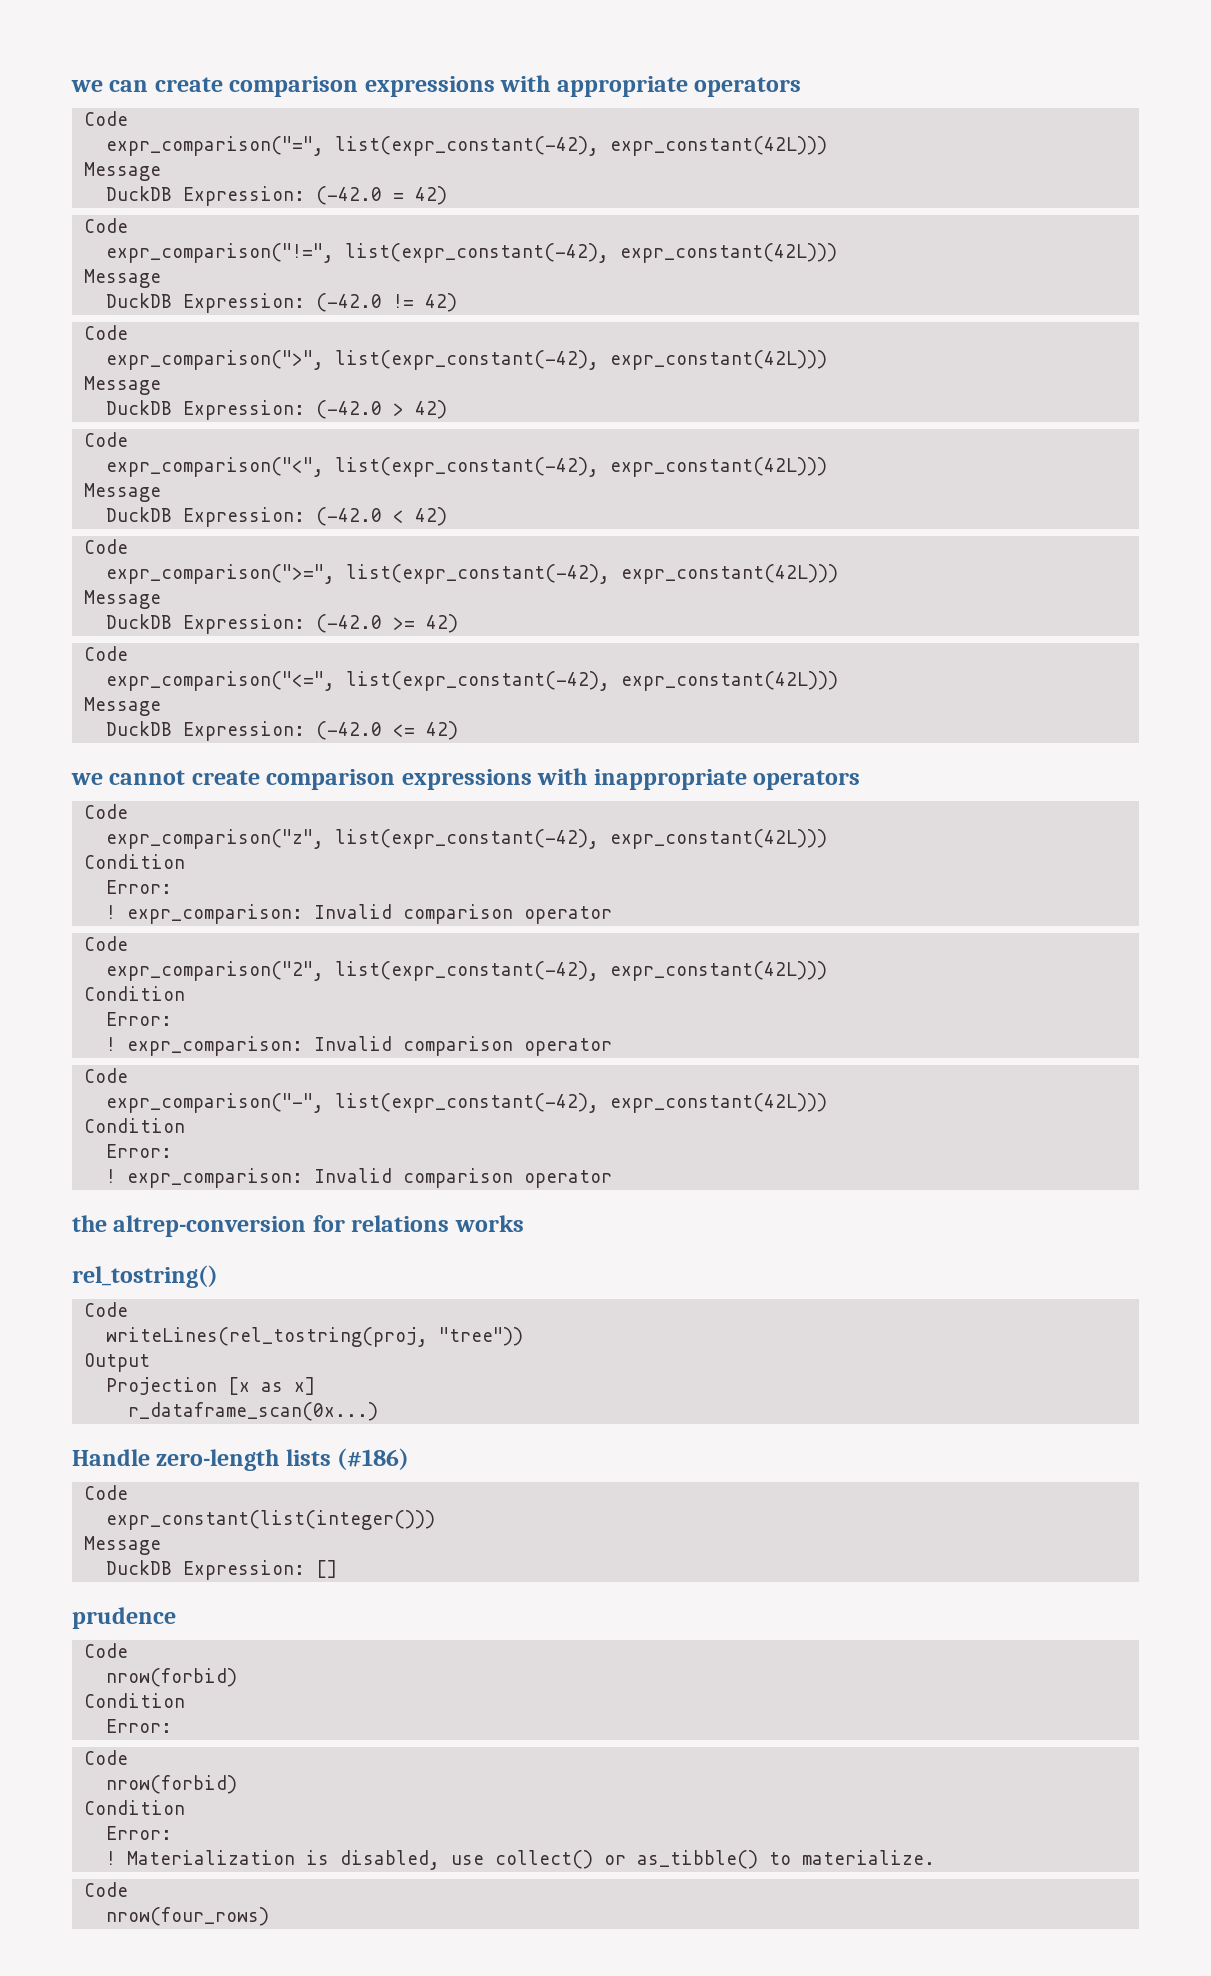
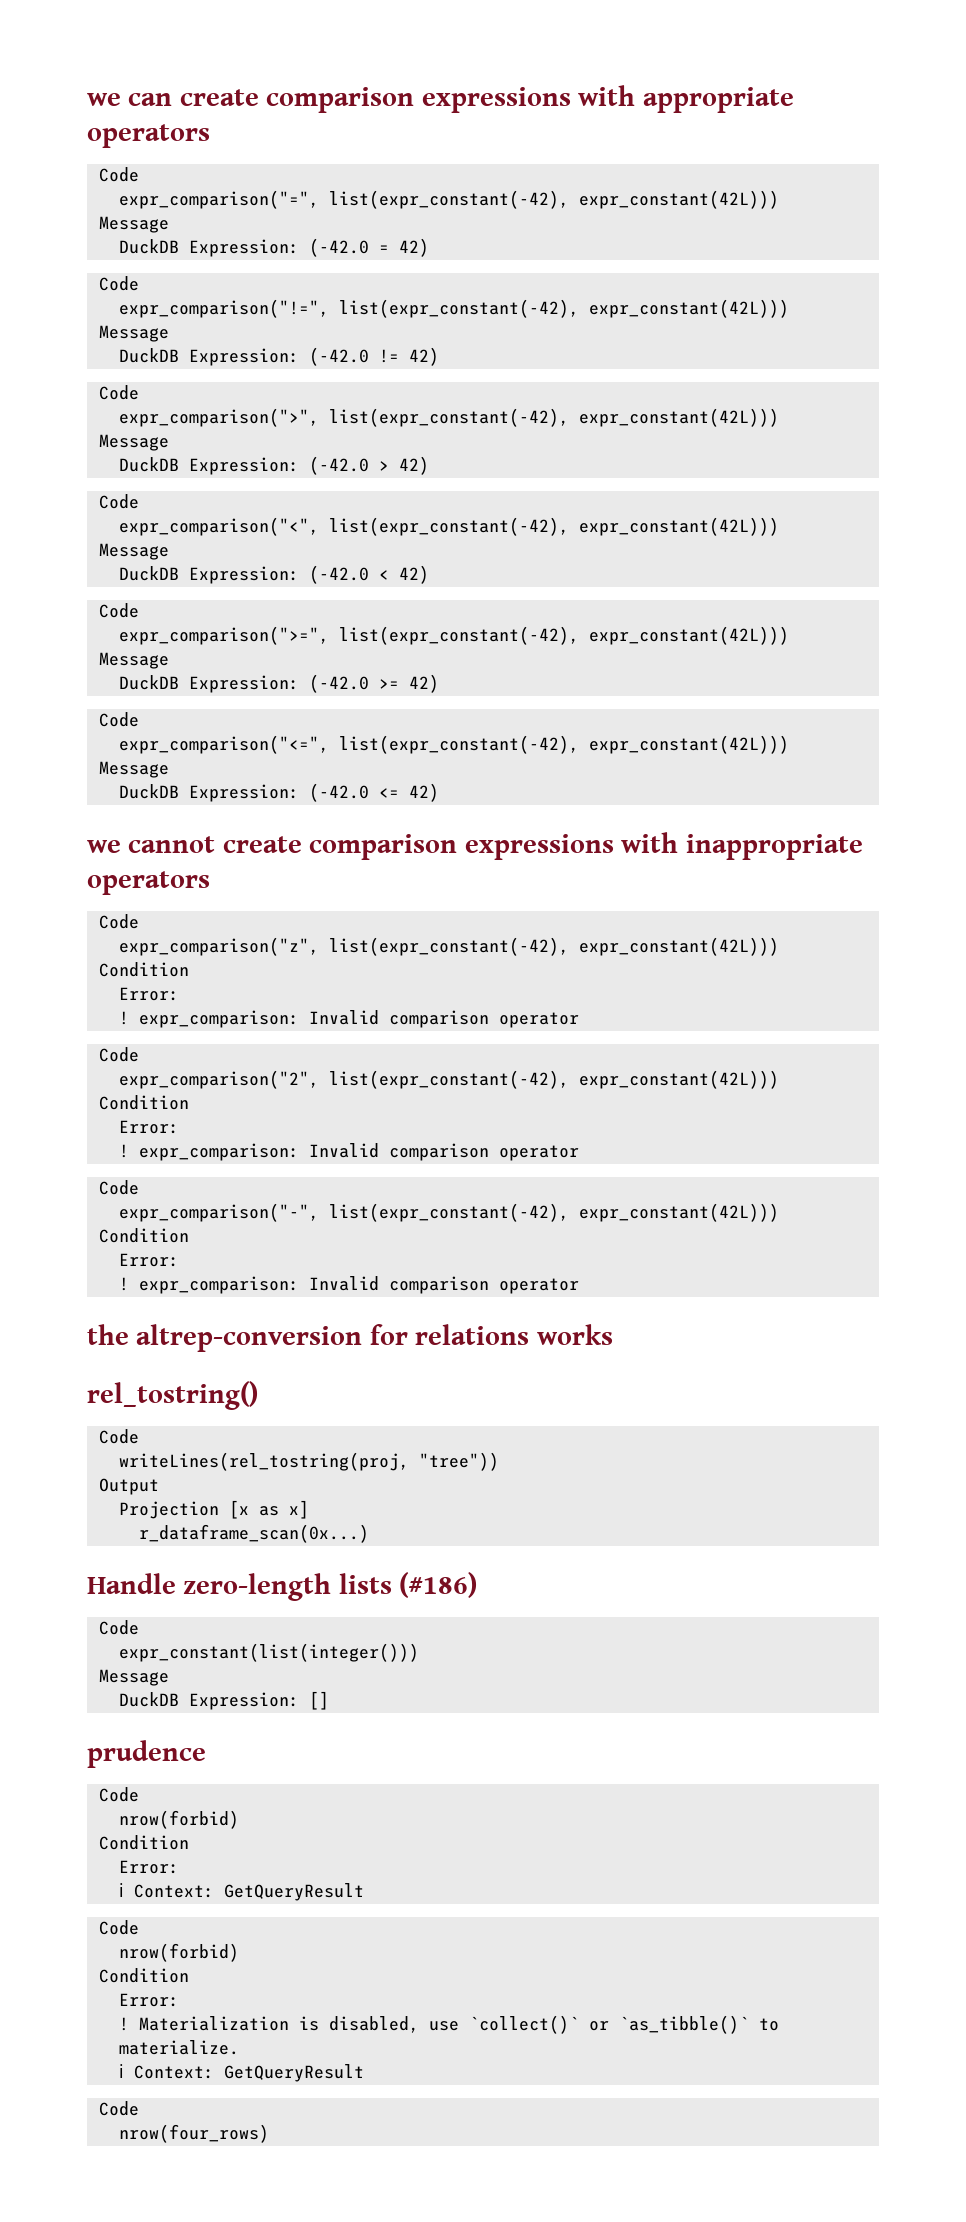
(172, 1726) none -> [118,1883,364,1901] // ℹ Context: GetQueryResult
[495,1850,758,1869] collect() or as_tibble() -> [468,2015,749,2034] `collect()` or `as_tibble()`
(935, 1857) none -> [118,2064,364,2082] // ℹ Context: GetQueryResult

